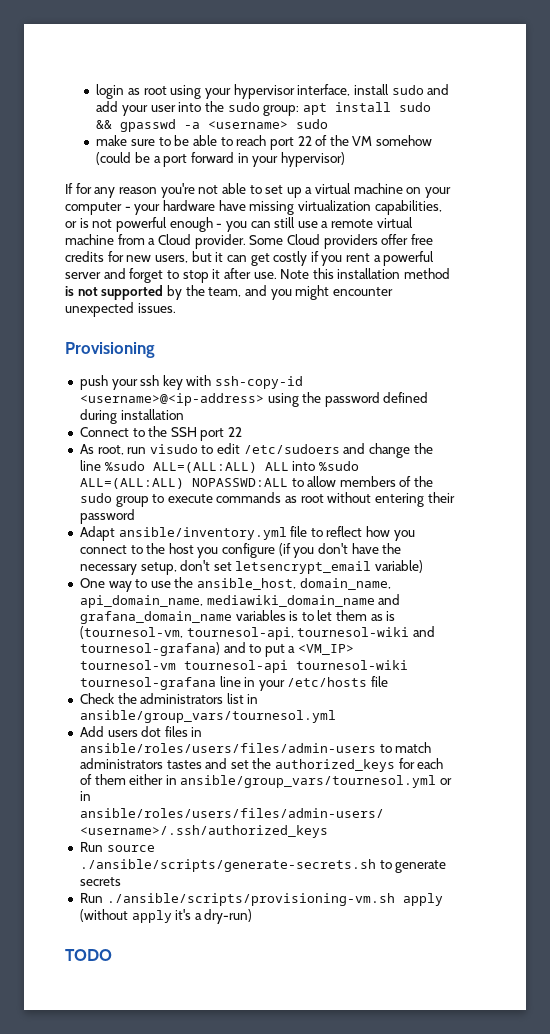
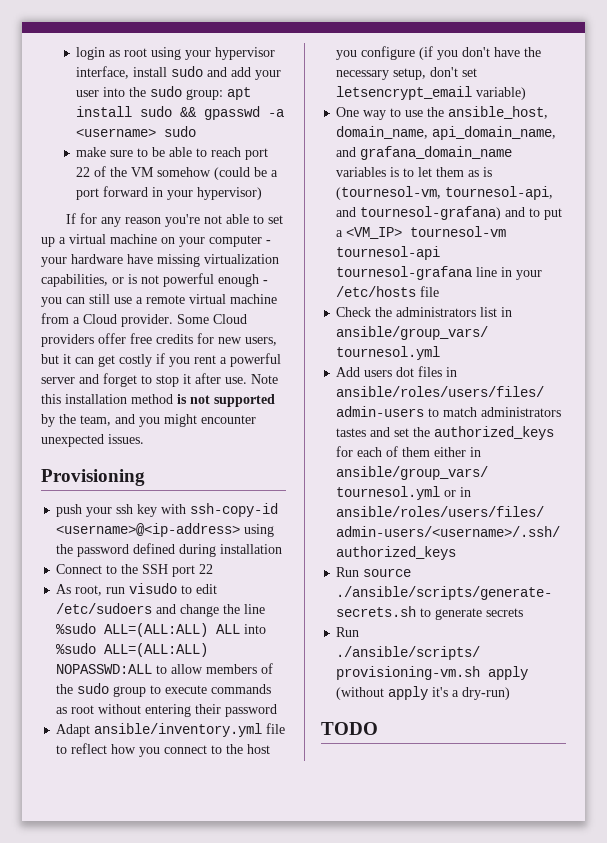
[206,595,375,607] mediawiki_domain_name -> (557, 133) none
[297,627,410,637] tournesol-wiki -> (554, 193) none
[295,660,408,670] tournesol-wiki -> (441, 253) none

